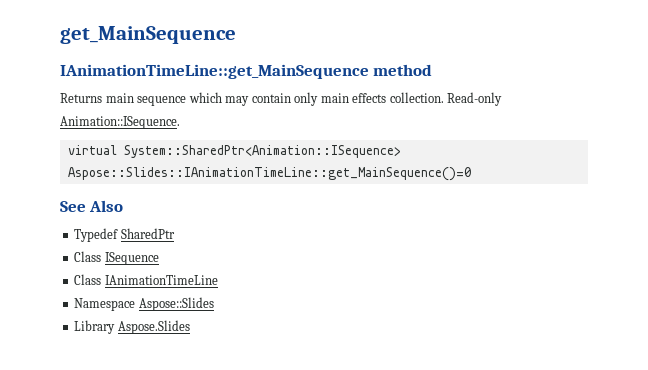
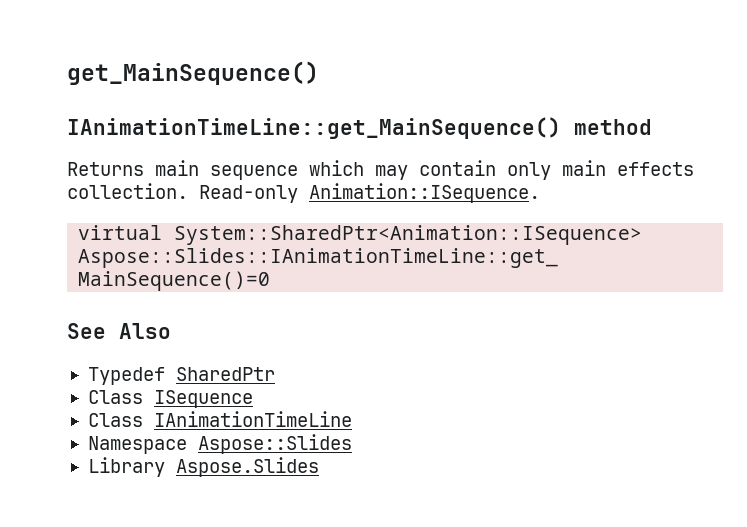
[60,26,236,44] [60,64,369,79] get_MainSequence // IAnimationTimeLine::get_MainSequence -> [67,61,319,85] [67,117,561,139] get_MainSequence() // IAnimationTimeLine::get_MainSequence()

